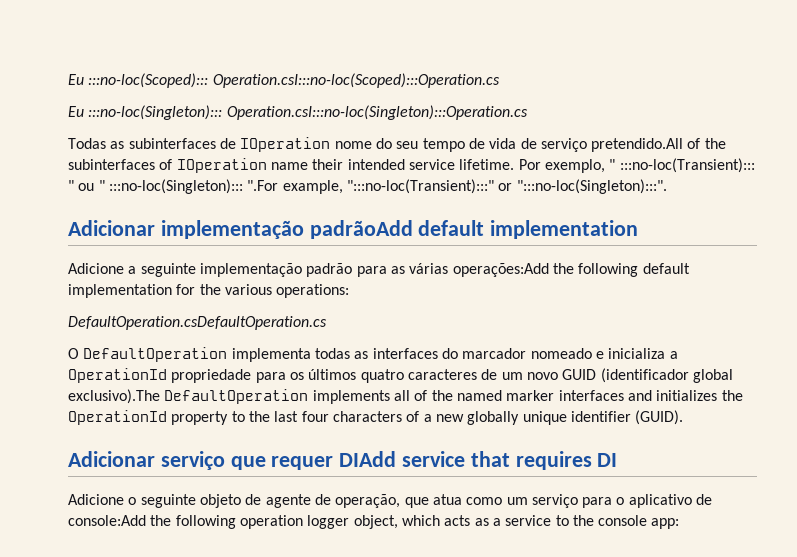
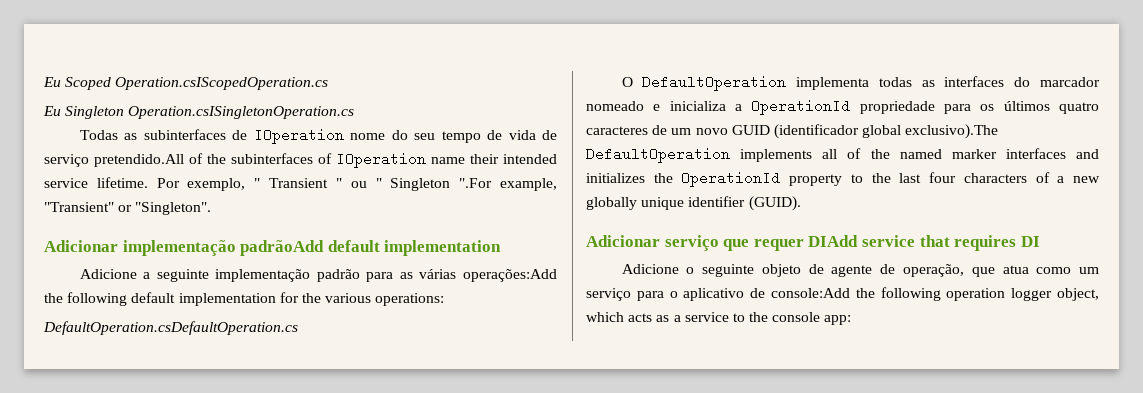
[68,73,500,88] [68,105,528,120] Eu :::no-loc(Scoped)::: Operation.csI:::no-loc(Scoped):::Operation.cs // Eu :::no-loc(Singleton)::: Operation.csI:::no-loc(Singleton):::Operation.cs -> [43,77,329,90] [43,106,355,119] Eu Scoped Operation.csIScopedOperation.cs // Eu Singleton Operation.csISingletonOperation.cs
[619,158,755,173] :::no-loc(Transient)::: -> [269,178,329,188] Transient
[108,179,243,194] :::no-loc(Singleton)::: -> [390,178,451,191] Singleton
[346,179,667,194] ":::no-loc(Transient):::" or ":::no-loc(Singleton):::". -> [44,202,212,215] "Transient" or "Singleton".

